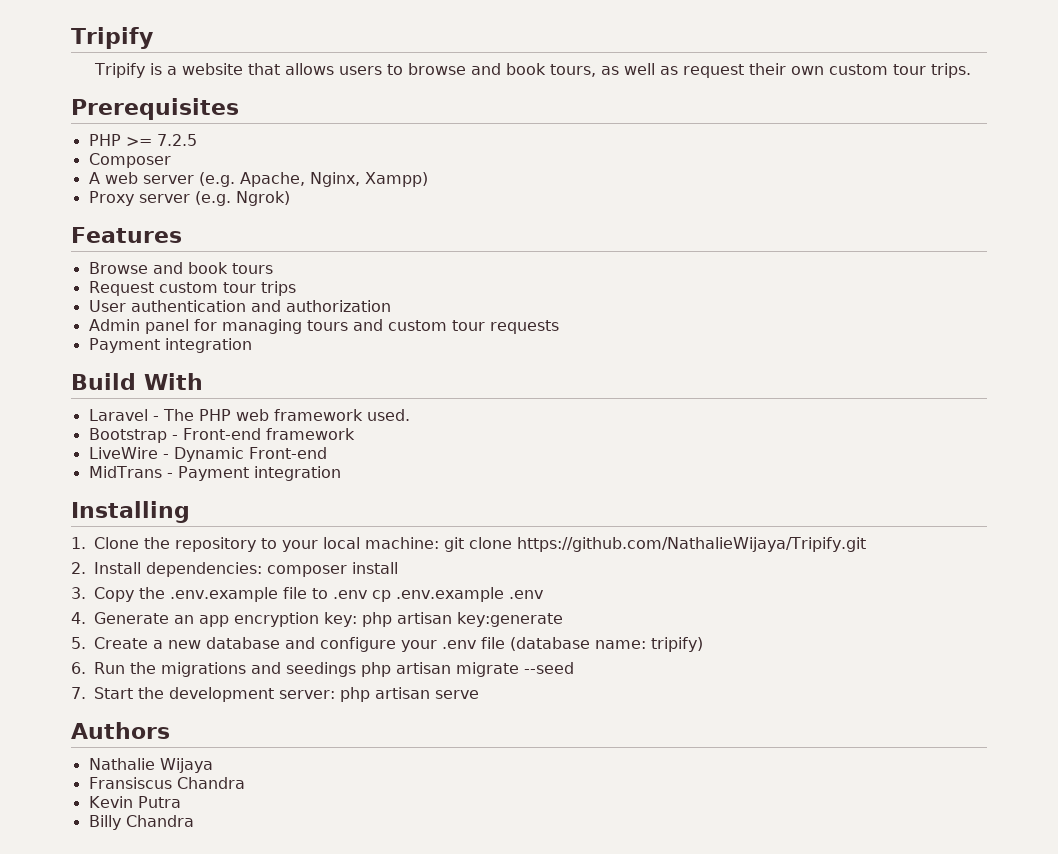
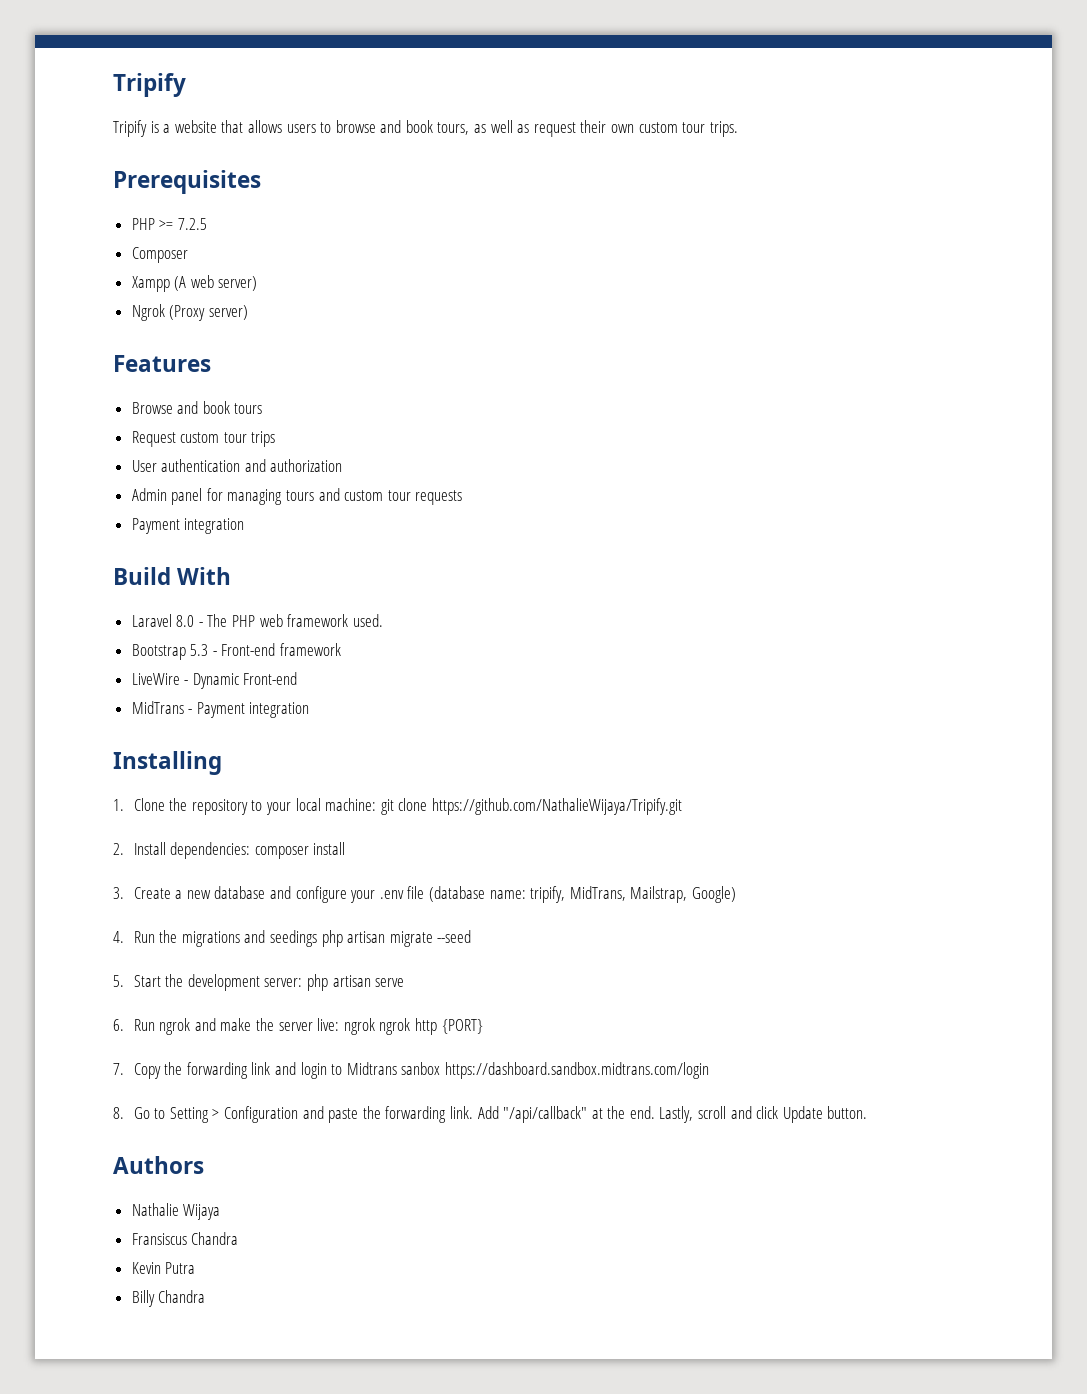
[88,172,428,187] [88,191,290,206] A web server (e.g. Apache, Nginx, Xampp) // Proxy server (e.g. Ngrok) -> [131,275,258,292] [131,304,248,321] Xampp (A web server) // Ngrok (Proxy server)
(148, 415) none -> [176,615,195,627] 8.0
(167, 435) none -> [190,644,209,656] 5.3
[94,587,543,602] [71,612,563,627] [71,637,86,649] Copy the .env.example file to .env cp .env.example .env // 4. Generate an app encryption key: php artisan key:generate // 5. -> (124, 893) none
[651,637,703,652] [71,662,86,674] tripify) // 6. -> [530,886,736,903] [113,931,124,943] tripify, MidTrans, Mailstrap, Google) // 4.
[71,687,86,699] 7. -> [113,975,124,987] 5.
(479, 694) none -> [113,1018,483,1035] [113,1062,709,1079] [113,1106,868,1123] // 6. Run ngrok and make the server live: ngrok ngrok http {PORT} // 7. Copy the forwarding link and login to Midtrans sanbox https://dashboard.sandbox.midtrans.com/login // 8. Go to Setting > Configuration and paste the forwarding link. Add "/api/callback" at the end. Lastly, scroll and click Update button.

